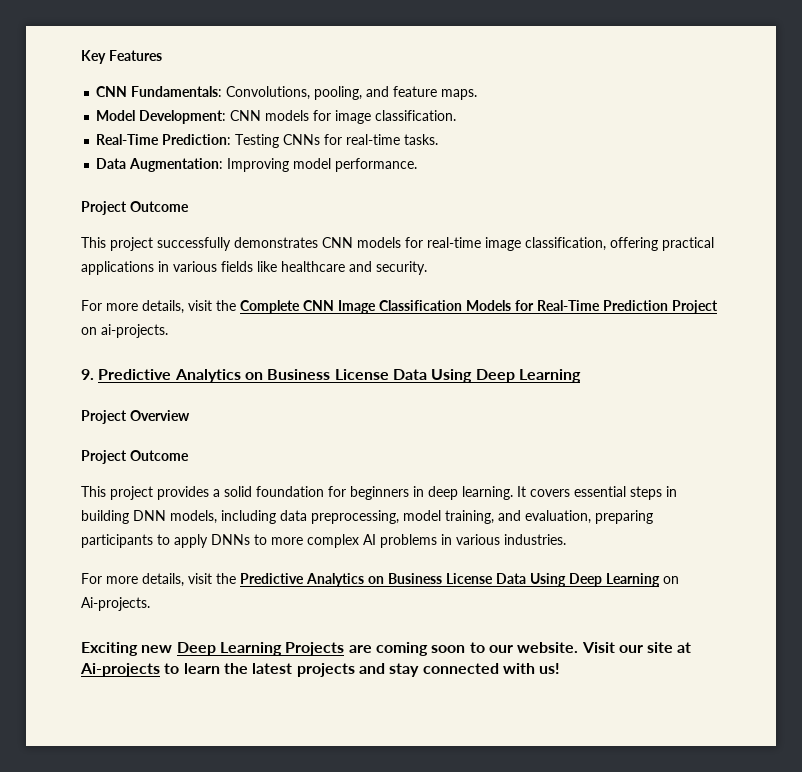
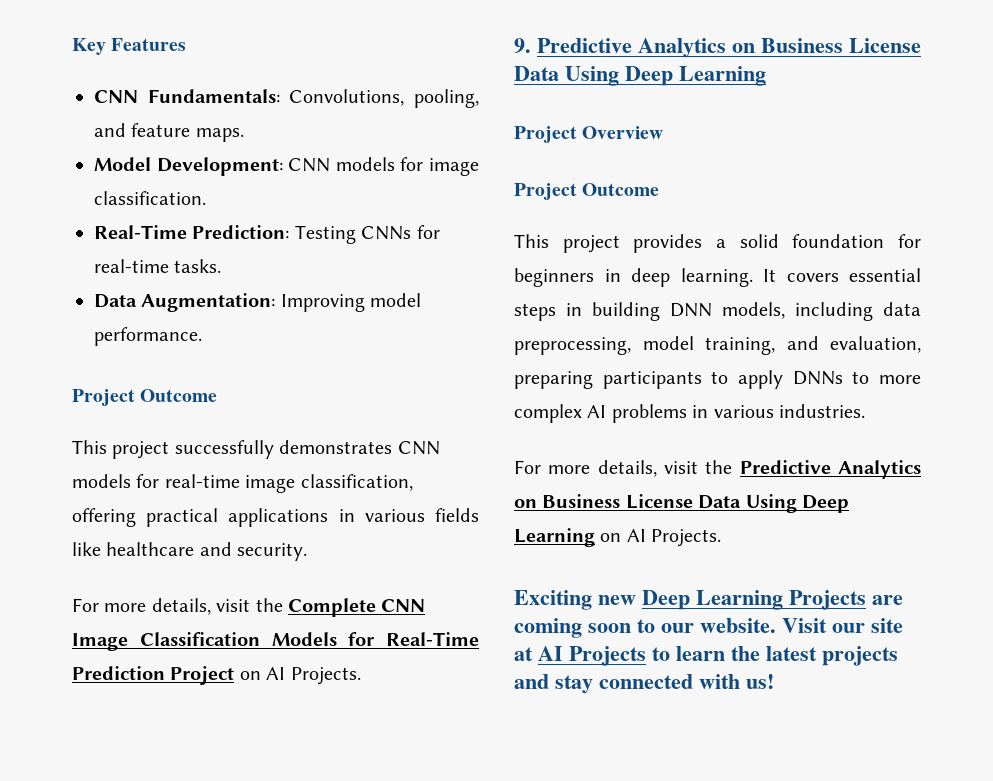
[101,324,168,338] ai-projects. -> [266,667,361,685] AI Projects.
[81,597,150,611] Ai-projects. -> [626,529,722,547] AI Projects.
[80,663,160,677] Ai-projects -> [538,646,646,666] AI Projects

